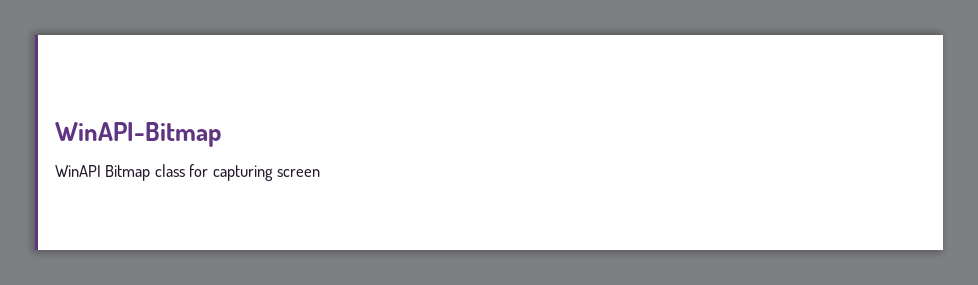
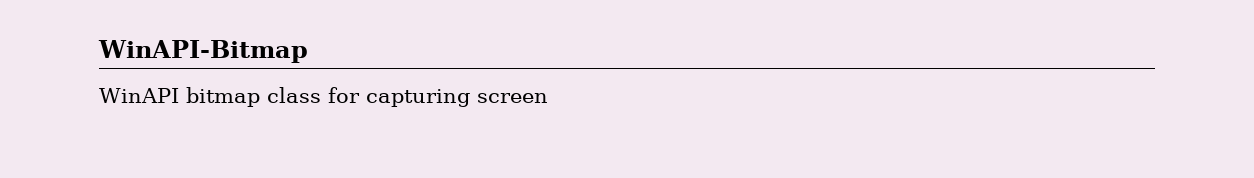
[105,165,151,181] Bitmap -> [186,87,260,107] bitmap

